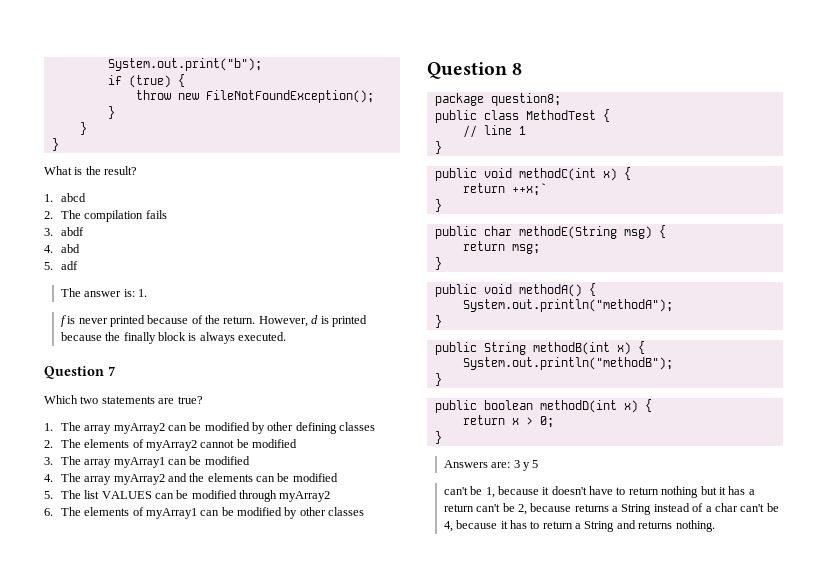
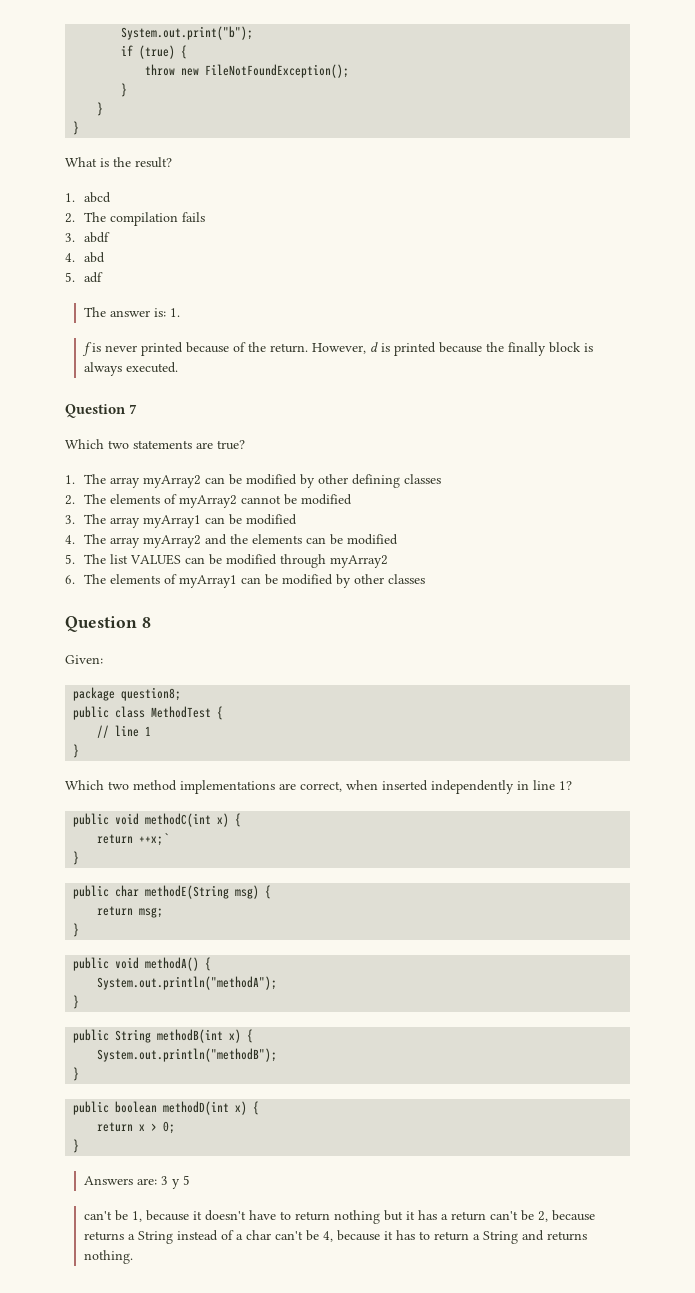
(523, 69) none -> [65,655,103,664] // Given:
(442, 147) none -> [65,780,572,794] // Which two method implementations are correct, when inserted independently in line 1?

